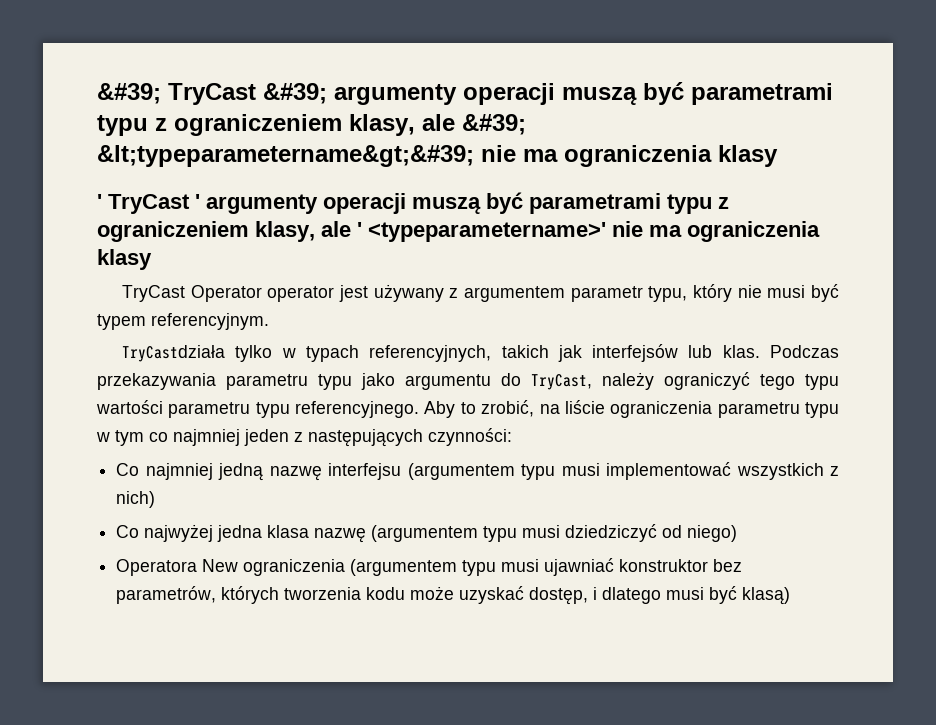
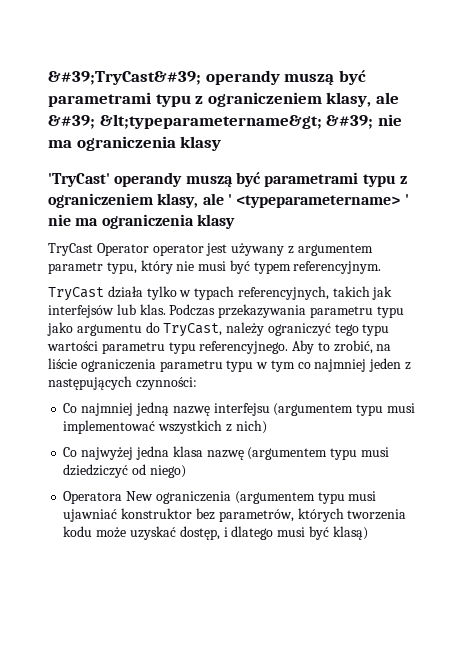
[97,83,555,105] &#39; TryCast &#39; argumenty operacji -> [48,70,280,85] &#39;TryCast&#39; operandy
[97,145,778,167] [97,193,406,214] &lt;typeparametername&gt;&#39; nie ma ograniczenia klasy // ' TryCast ' argumenty operacji -> [99,114,402,129] [48,136,222,151] [48,172,183,187] &lt;typeparametername&gt; &#39; nie ma ograniczenia klasy // 'TryCast' operandy
[368,222,606,242] <typeparametername>' -> [236,194,409,208] <typeparametername> '
[122,345,226,362] TryCastdziała -> [48,286,143,301] TryCast działa

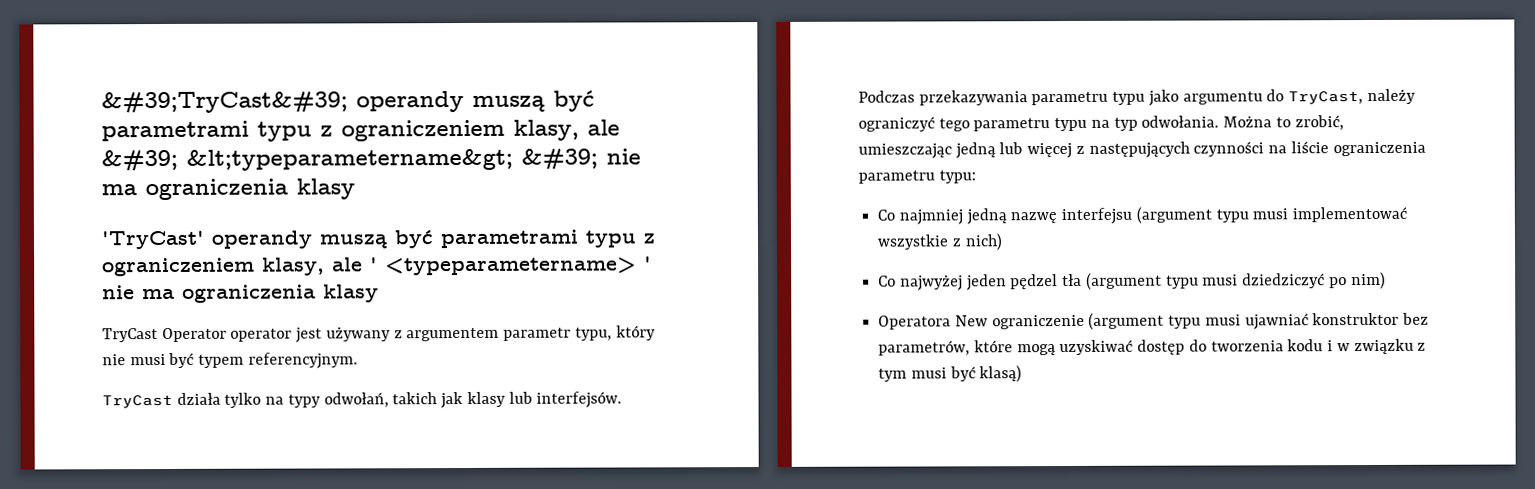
[179,286,393,300] [48,304,166,318] w typach referencyjnych, takich jak interfejsów lub klas. -> [265,391,623,409] na typy odwołań, takich jak klasy lub interfejsów.
[362,324,390,336] [47,340,392,354] [48,358,412,372] [48,376,197,390] typu wartości parametru typu referencyjnego. Aby to zrobić, na liście ograniczenia parametru typu w tym co najmniej jeden z następujących czynności: -> [973,115,1344,132] [858,141,1426,159] [858,170,976,184] parametru typu na typ odwołania. Można to zrobić, umieszczając jedną lub więcej z następujących czynności na liście ograniczenia parametru typu:
[273,403,354,416] (argumentem -> [1135,206,1212,224] (argument
[158,420,223,434] wszystkich -> [877,234,950,250] wszystkie
[135,446,328,460] jedna klasa nazwę (argumentem -> [965,272,1162,291] jeden pędzel tła (argument
[132,464,186,478] od niego) -> [1328,271,1386,290] po nim)
[155,491,315,504] ograniczenia (argumentem -> [991,312,1165,330] ograniczenie (argument
[297,508,407,522] [63,526,274,540] których tworzenia kodu może uzyskać dostęp, i dlatego -> [973,338,1427,356] [878,368,908,382] które mogą uzyskiwać dostęp do tworzenia kodu i w związku z tym

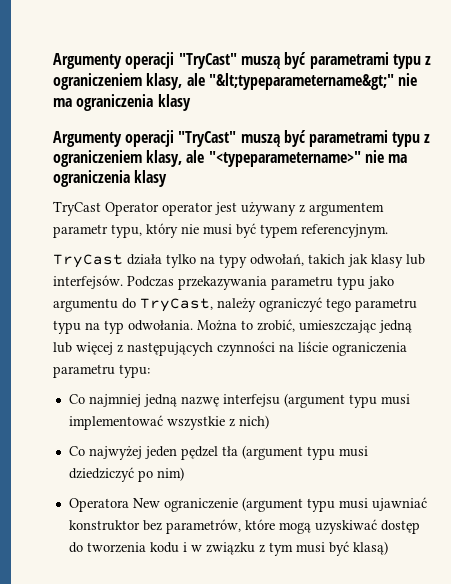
[101,90,595,114] [101,119,620,142] [101,148,641,172] [101,178,355,201] [101,229,655,250] [102,256,652,277] &#39;TryCast&#39; operandy muszą być parametrami typu z ograniczeniem klasy, ale &#39; &lt;typeparametername&gt; &#39; nie ma ograniczenia klasy // 'TryCast' operandy muszą być parametrami typu z ograniczeniem klasy, ale ' <typeparametername> ' -> [53,52,432,69] [53,73,418,90] [53,94,191,111] [53,130,431,147] [53,150,361,167] Argumenty operacji "TryCast" muszą być parametrami typu z ograniczeniem klasy, ale "&lt;typeparametername&gt;" nie ma ograniczenia klasy // Argumenty operacji "TryCast" muszą być parametrami typu z ograniczeniem klasy, ale "<typeparametername>"

